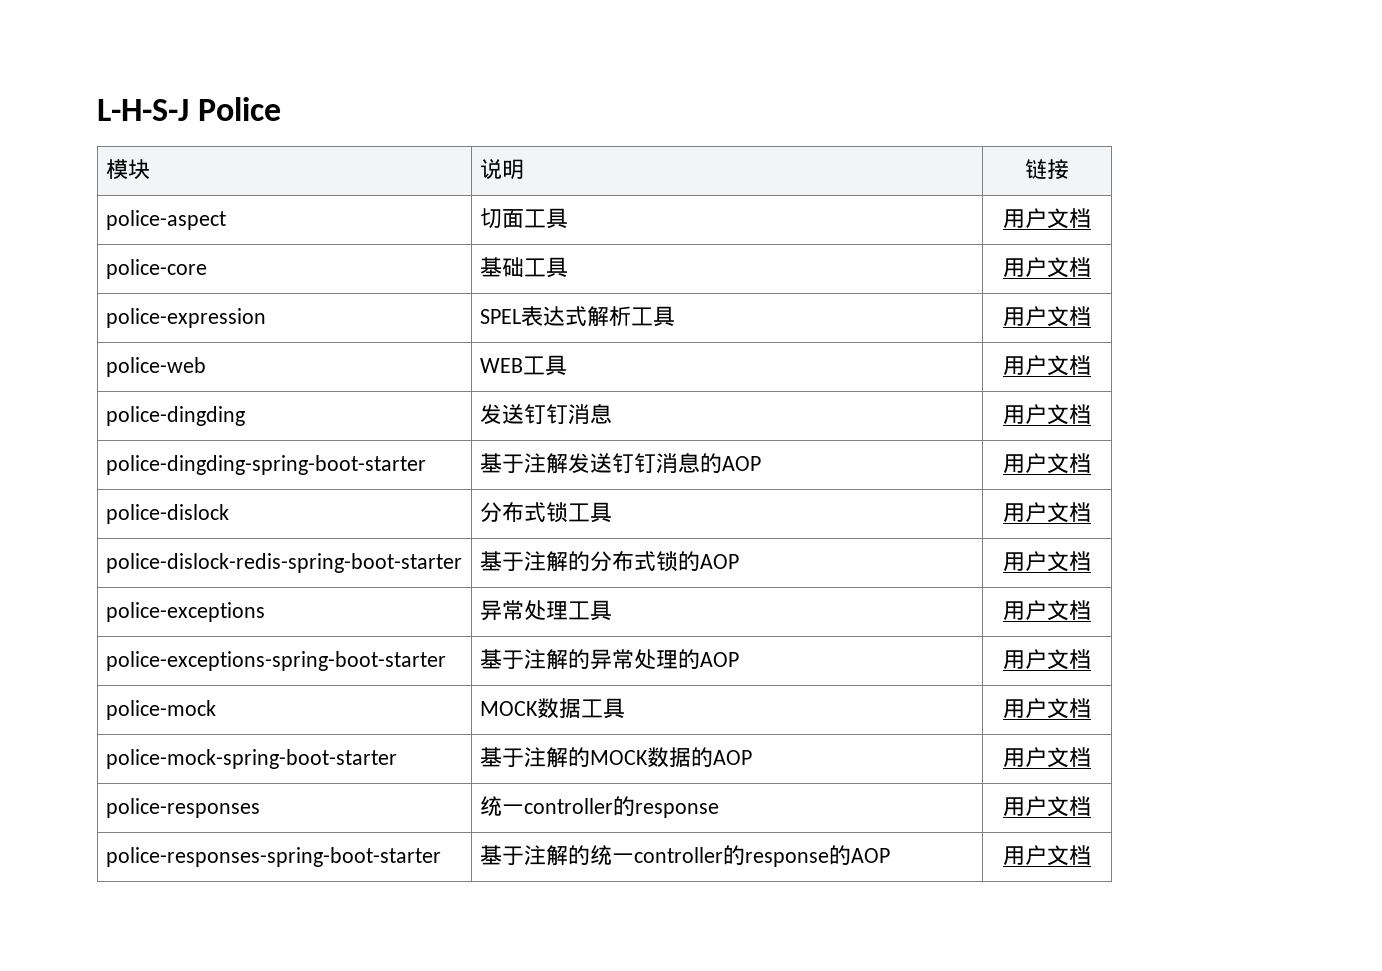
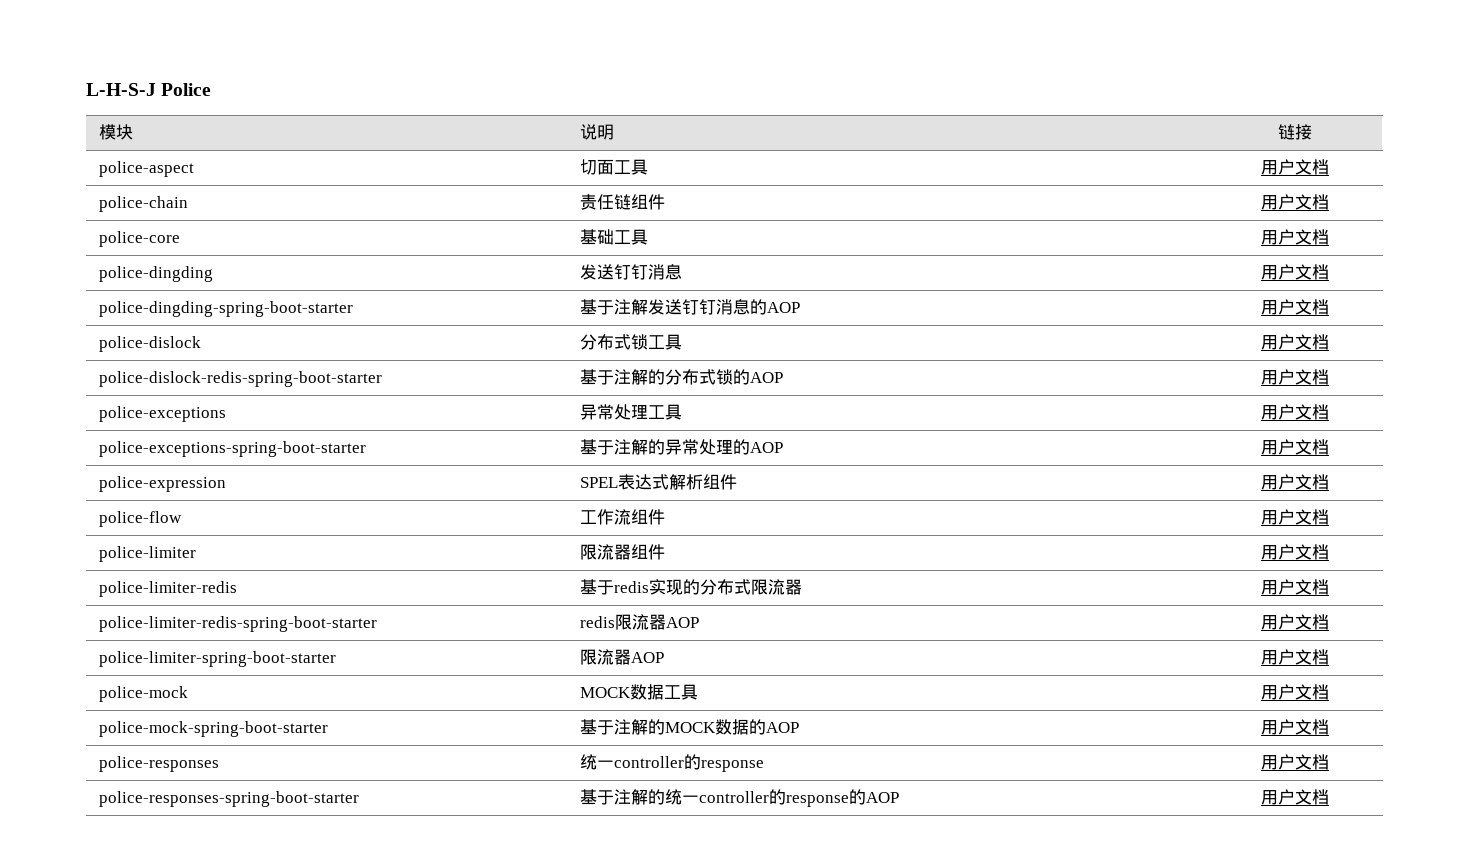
[105,259,207,279] [479,257,568,278] [1003,257,1091,278] [105,308,266,328] [479,306,675,327] [1003,306,1091,327] [105,357,206,377] [479,358,523,373] police-core | 基础工具 | 用户文档 // police-expression | SPEL表达式解析工具 | 用户文档 // police-web | WEB -> [98,196,188,212] [579,194,665,210] [1261,194,1329,210] [98,231,180,247] [579,229,614,245] police-chain | 责任链组件 | 用户文档 // police-core | 基础
(1091, 659) none -> [98,476,226,492] [579,474,737,490] [1261,474,1329,490] [98,511,182,527] [579,509,665,525] [1261,509,1329,525] [98,546,196,562] [579,544,665,560] [1261,544,1329,560] [98,581,237,597] [579,579,802,595] [1261,579,1329,595] [98,616,377,632] [579,614,699,630] [1261,614,1329,630] [98,651,336,667] [579,649,664,665] [1261,649,1329,665] // police-expression | SPEL表达式解析组件 | 用户文档 // police-flow | 工作流组件 | 用户文档 // police-limiter | 限流器组件 | 用户文档 // police-limiter-redis | 基于redis实现的分布式限流器 | 用户文档 // police-limiter-redis-spring-boot-starter | redis限流器AOP | 用户文档 // police-limiter-spring-boot-starter | 限流器AOP | 用户文档

